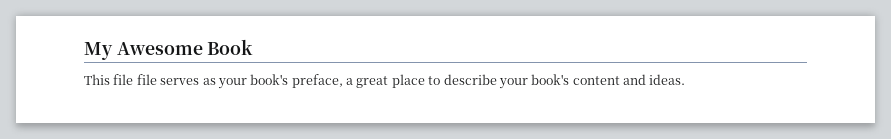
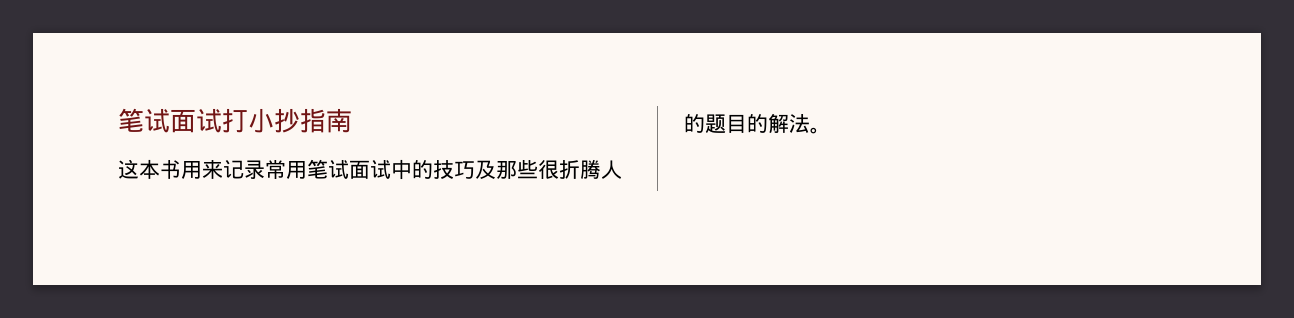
[84,39,254,60] [84,74,686,89] My Awesome Book // This file file serves as your book's preface, a great place to describe your book's content and ideas. -> [118,108,352,133] [118,159,622,180] [684,113,831,134] 笔试面试打小抄指南 // 这本书用来记录常用笔试面试中的技巧及那些很折腾人的题目的解法。

